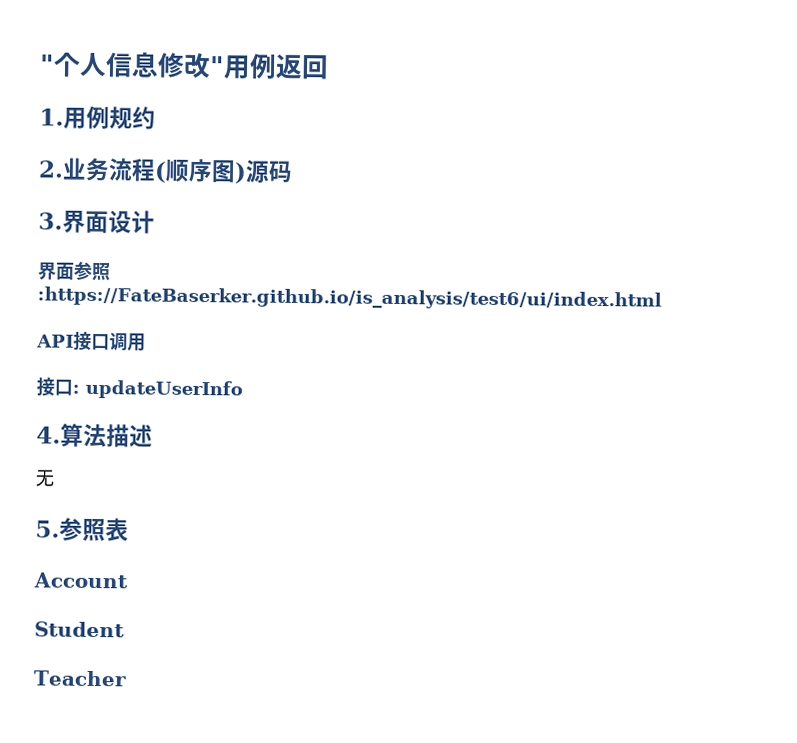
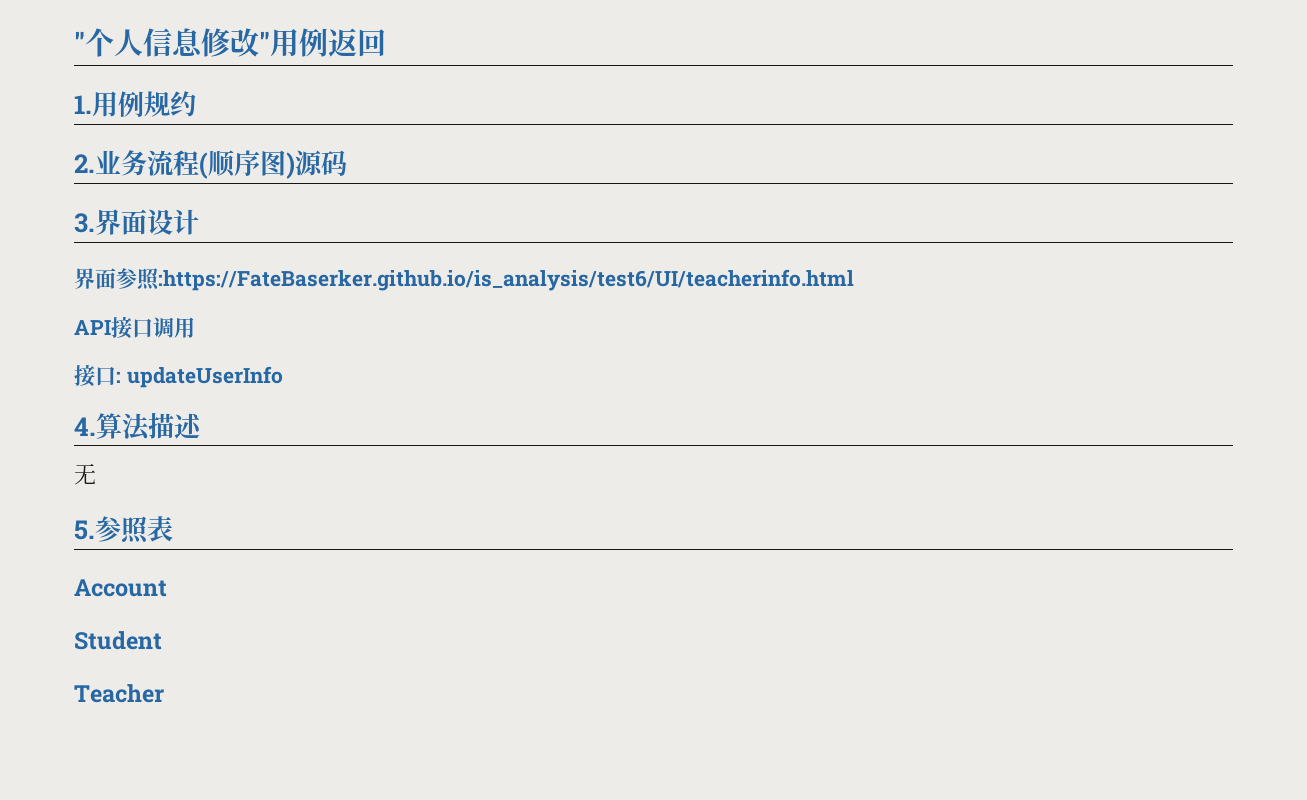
[37,286,662,311] :https://FateBaserker.github.io/is_analysis/test6/ui/index.html -> [158,269,854,291] :https://FateBaserker.github.io/is_analysis/test6/UI/teacherinfo.html

